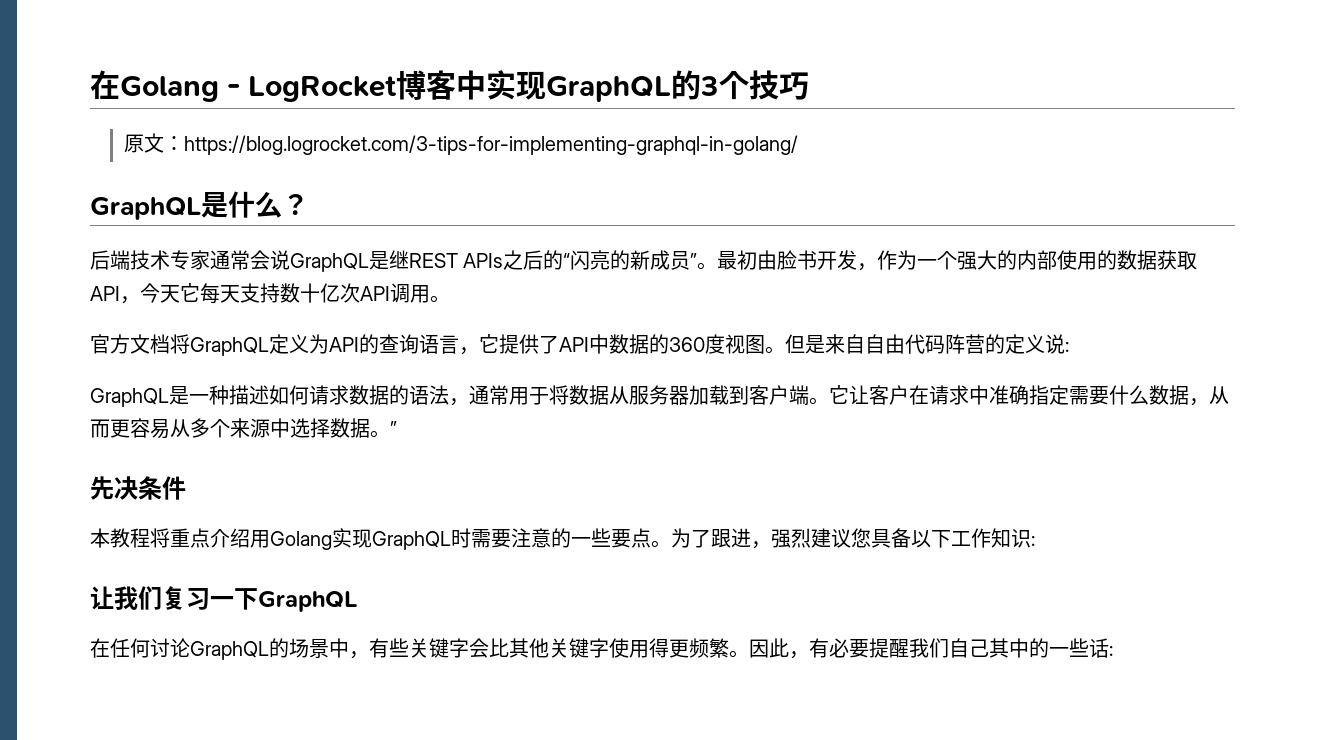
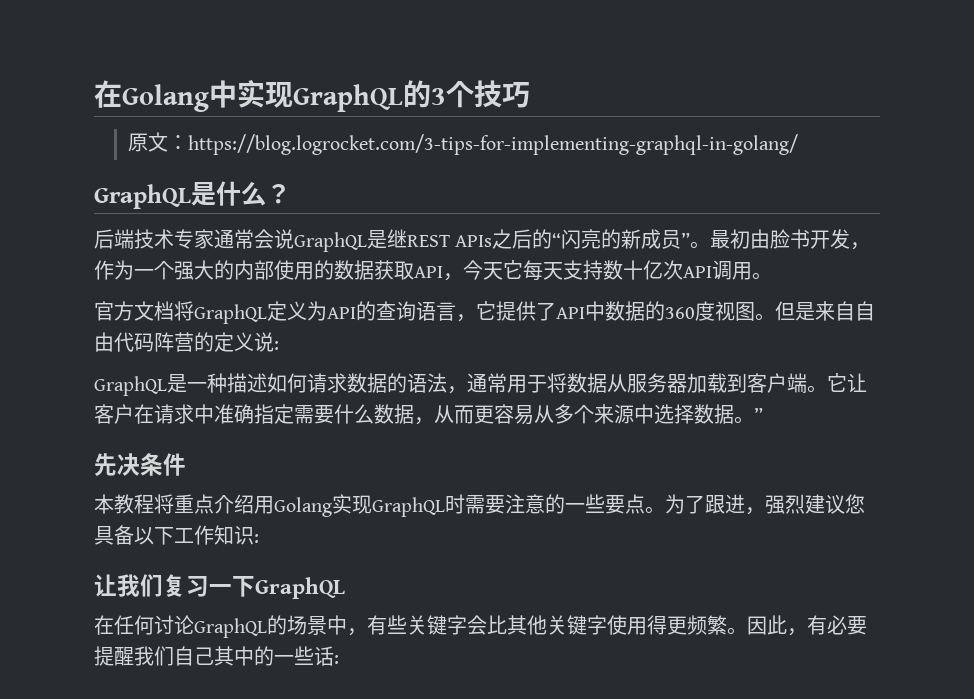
[227,70,457,102] - LogRocket博客 -> (209, 98) none

